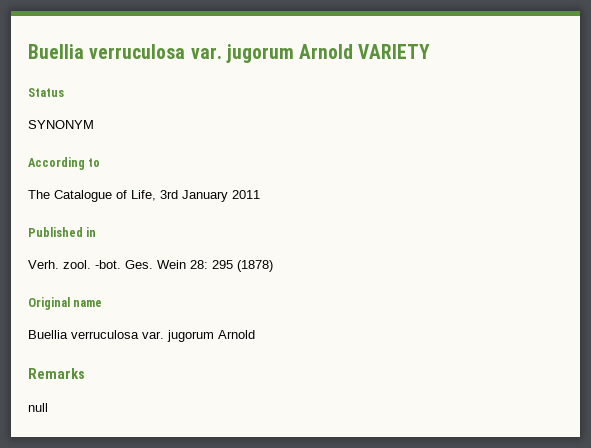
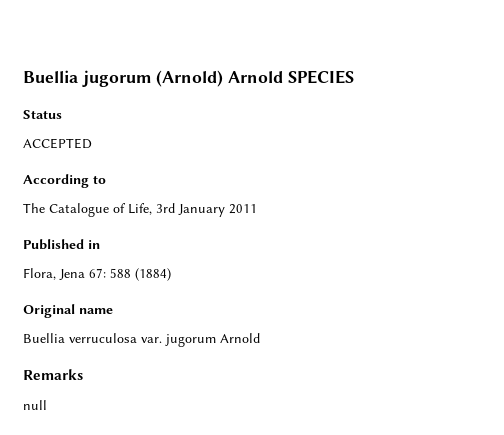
[28,44,431,63] Buellia verruculosa var. jugorum Arnold VARIETY -> [23,70,354,87] Buellia jugorum (Arnold) Arnold SPECIES
[28,120,94,129] SYNONYM -> [23,138,92,149] ACCEPTED
[28,260,273,272] Verh. zool. -bot. Ges. Wein 28: 295 (1878) -> [23,268,171,281] Flora, Jena 67: 588 (1884)

